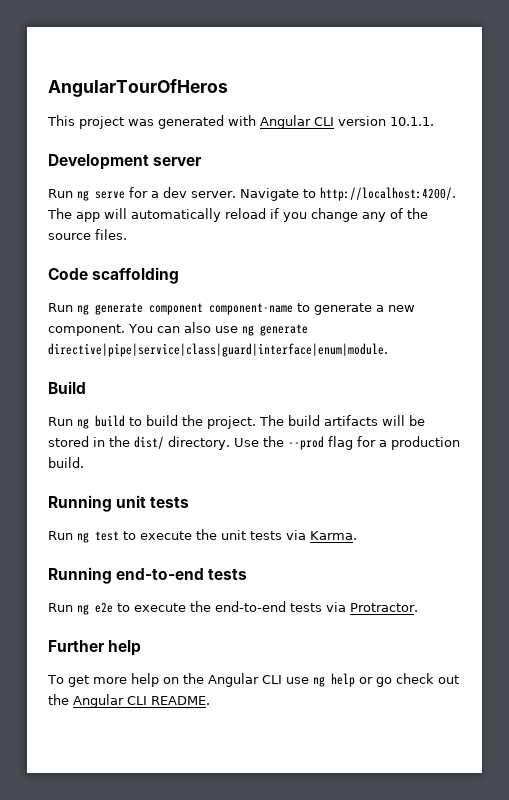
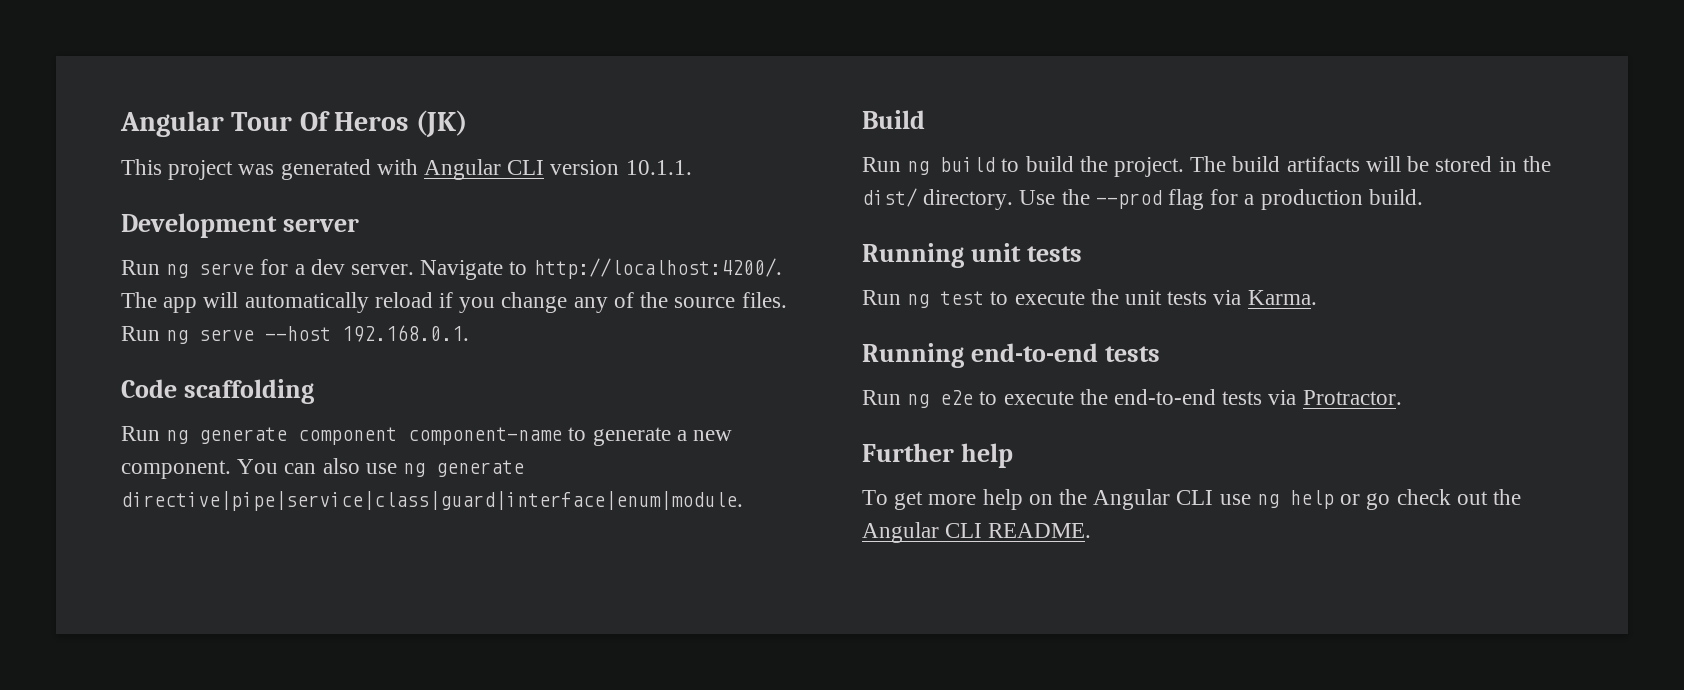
[48,79,228,97] AngularTourOfHeros -> [120,110,467,138] Angular Tour Of Heros (JK)
(127, 234) none -> [121,325,470,344] Run ng serve --host 192.168.0.1.

